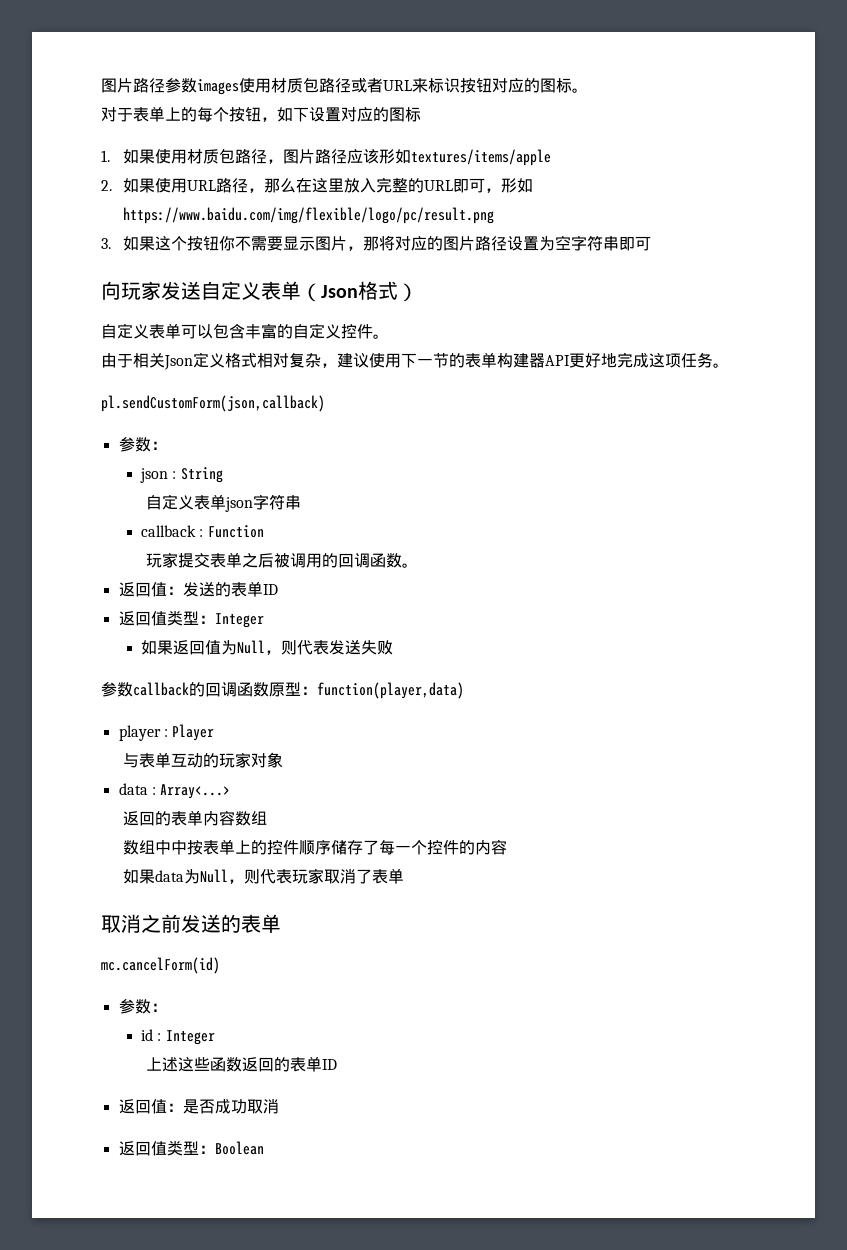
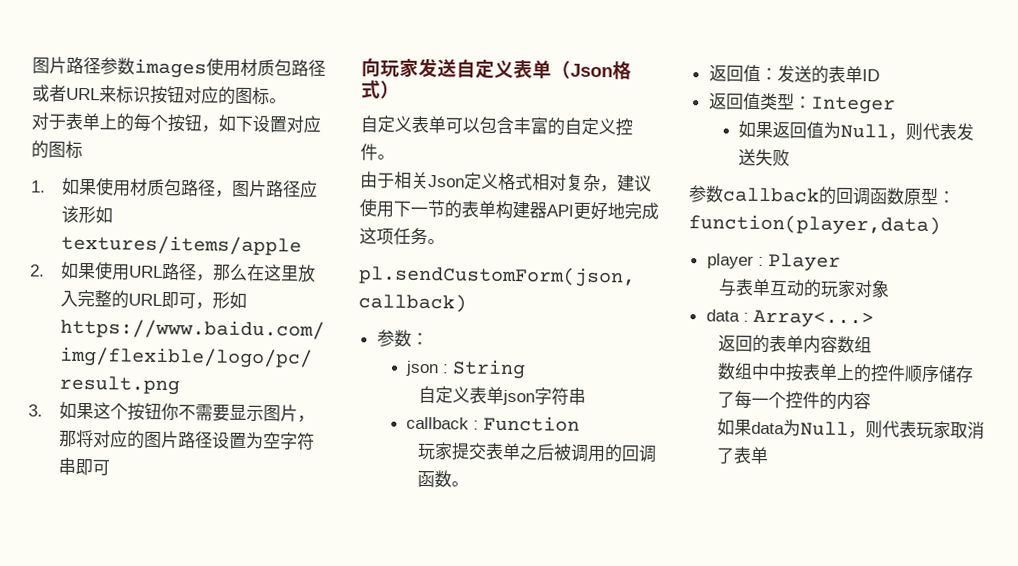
[101,914,281,933] [101,957,220,974] [118,999,167,1014] [140,1029,215,1045] [145,1056,337,1072] [118,1099,279,1114] [118,1140,264,1156] // 取消之前发送的表单 // mc.cancelForm(id) // 参数： // id : Integer // 上述这些函数返回的表单ID // 返回值：是否成功取消 // 返回值类型：Boolean -> (769, 455) none

